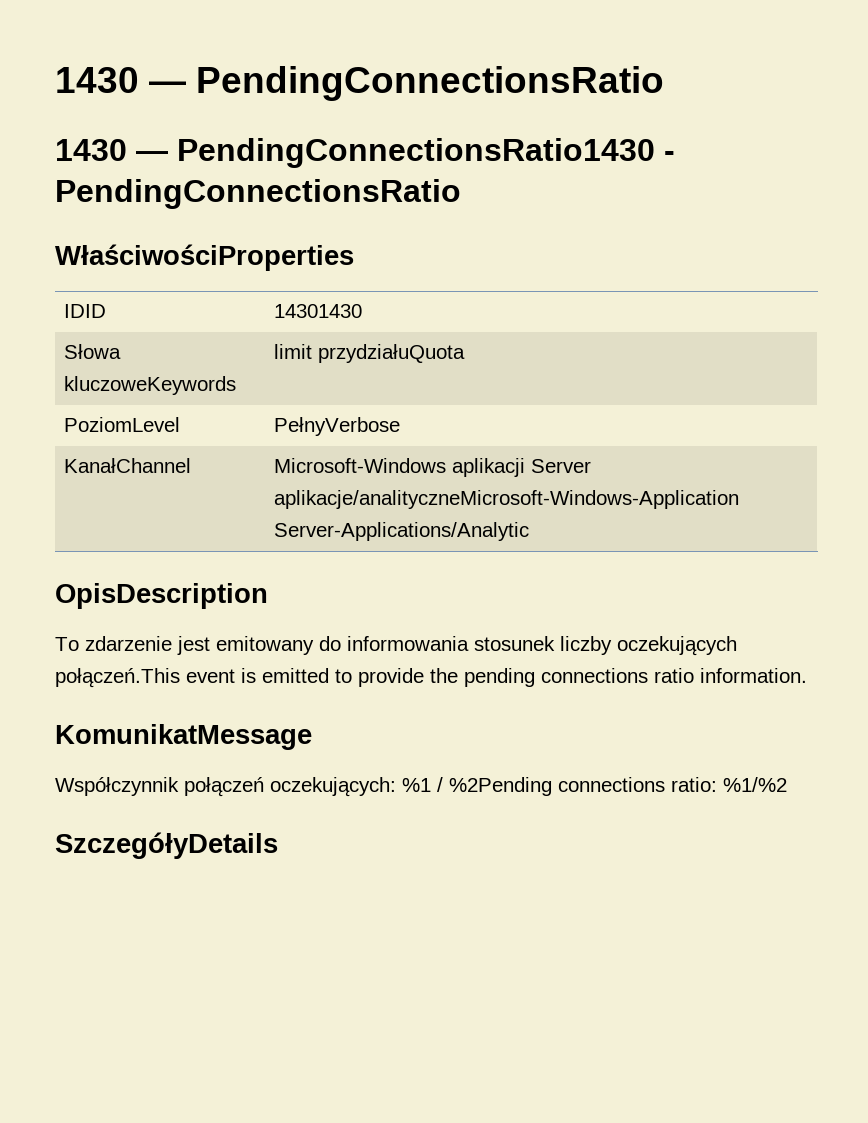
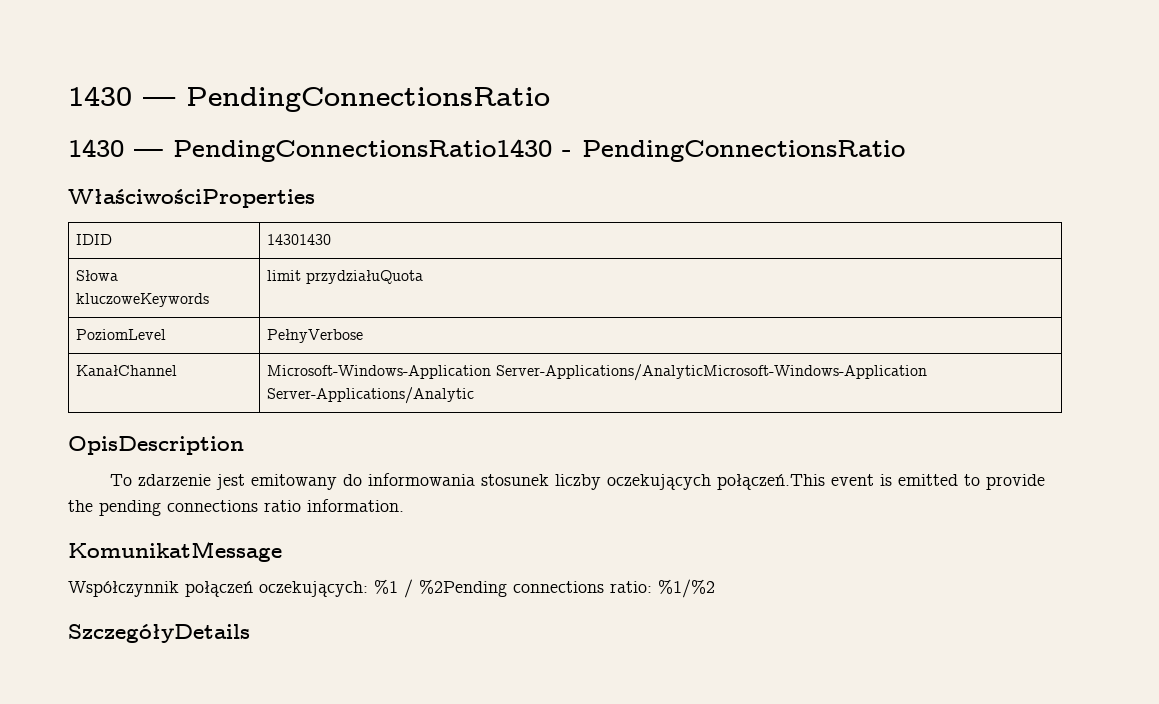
[273,458,591,477] [273,490,739,509] Microsoft-Windows aplikacji Server aplikacje/analityczneMicrosoft-Windows-Application -> [267,364,928,381] Microsoft-Windows-Application Server-Applications/AnalyticMicrosoft-Windows-Application

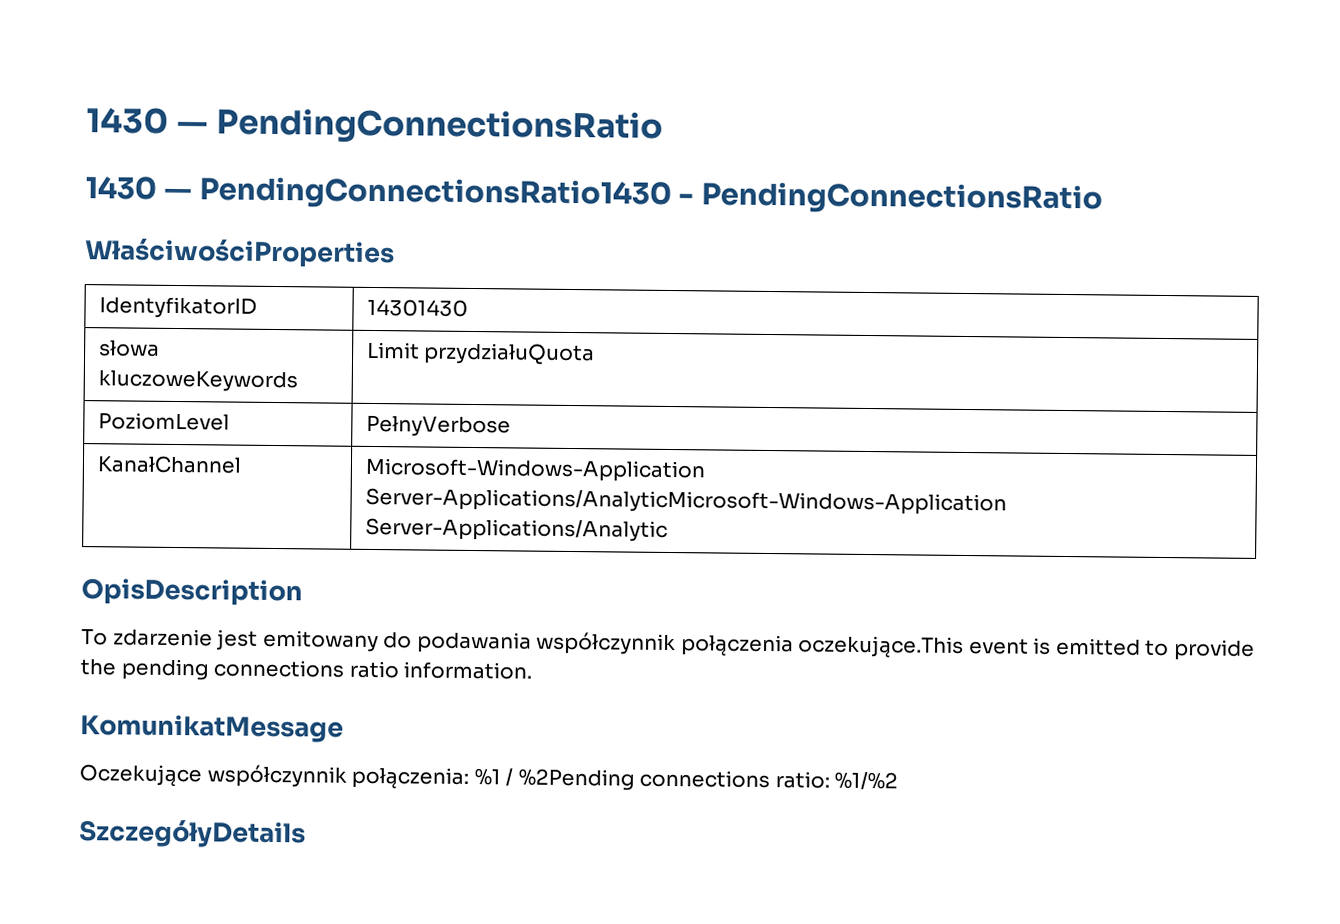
[76,234,113,245] IDID -> [98,296,257,319] IdentyfikatorID
[76,270,119,281] Słowa -> [98,340,160,357] słowa
[267,270,302,281] limit -> [366,341,420,360] Limit
[368,473,826,490] informowania stosunek liczby oczekujących połączeń.This -> [416,631,965,658] podawania współczynnik połączenia oczekujące.This
[68,581,368,597] Współczynnik połączeń oczekujących: -> [79,764,470,789] Oczekujące współczynnik połączenia:

